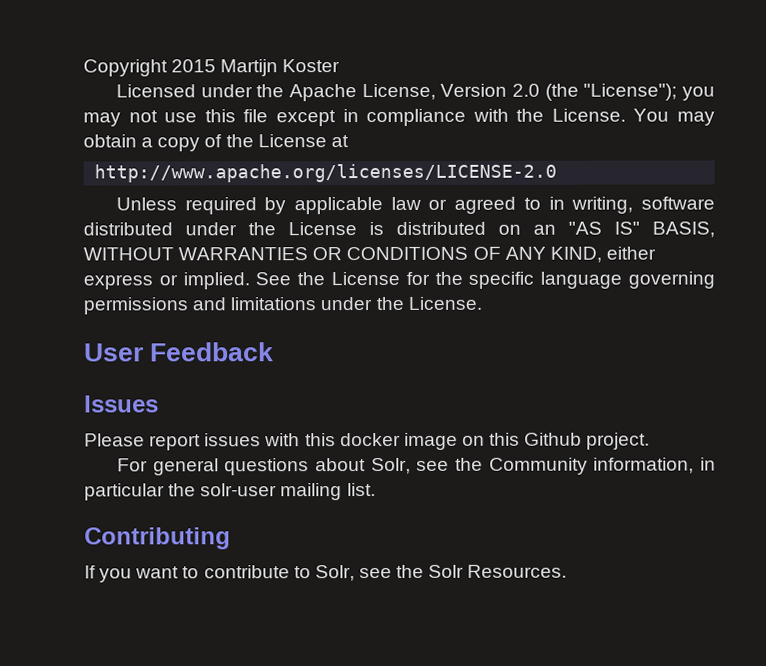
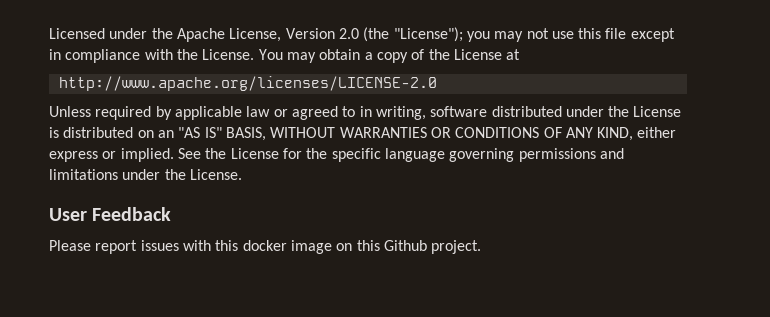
[83,59,341,77] Copyright 2015 Martijn Koster // -> (49, 33) none
[84,395,159,413] // Issues -> (172, 214) none
[116,457,716,476] [84,483,376,501] [84,527,231,550] [84,564,568,583] // For general questions about Solr, see the Community information, in particular the solr-user mailing list. // Contributing // If you want to contribute to Solr, see the Solr Resources. -> (482, 247) none

